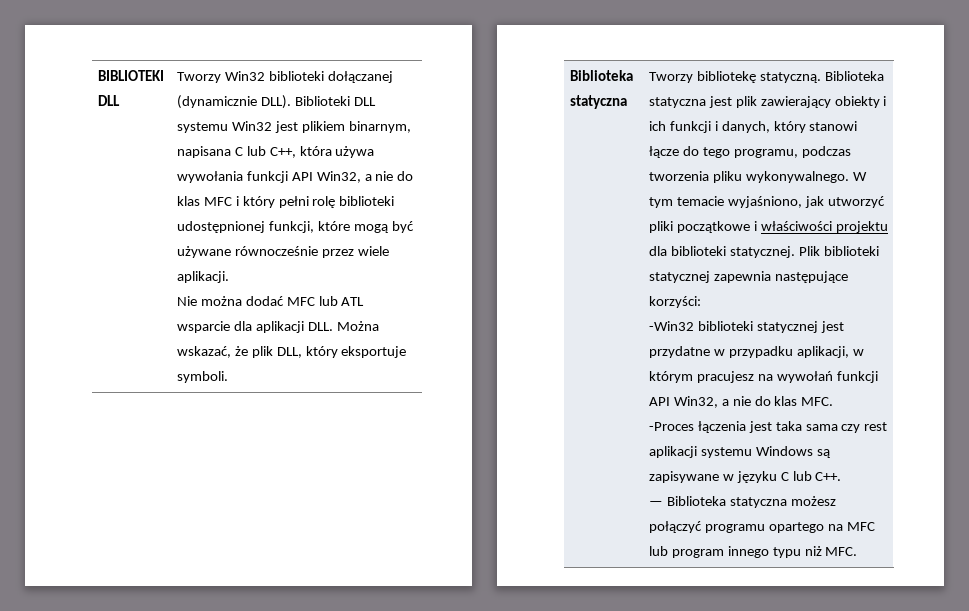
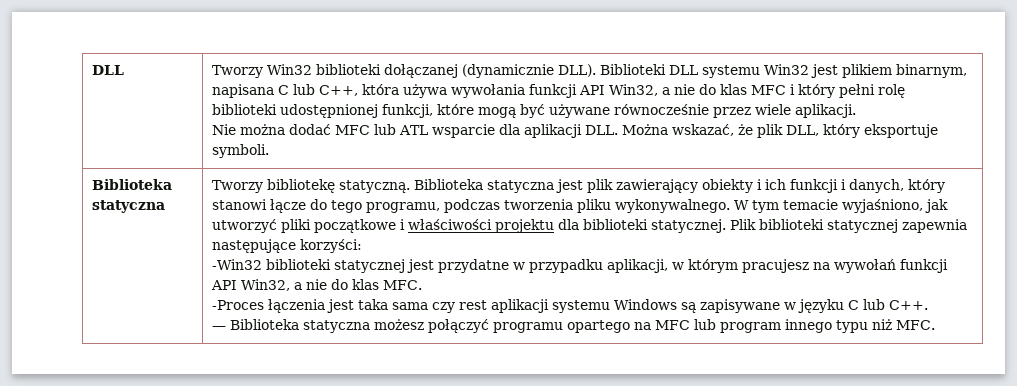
[97,70,164,81] BIBLIOTEKI -> (92, 70) none

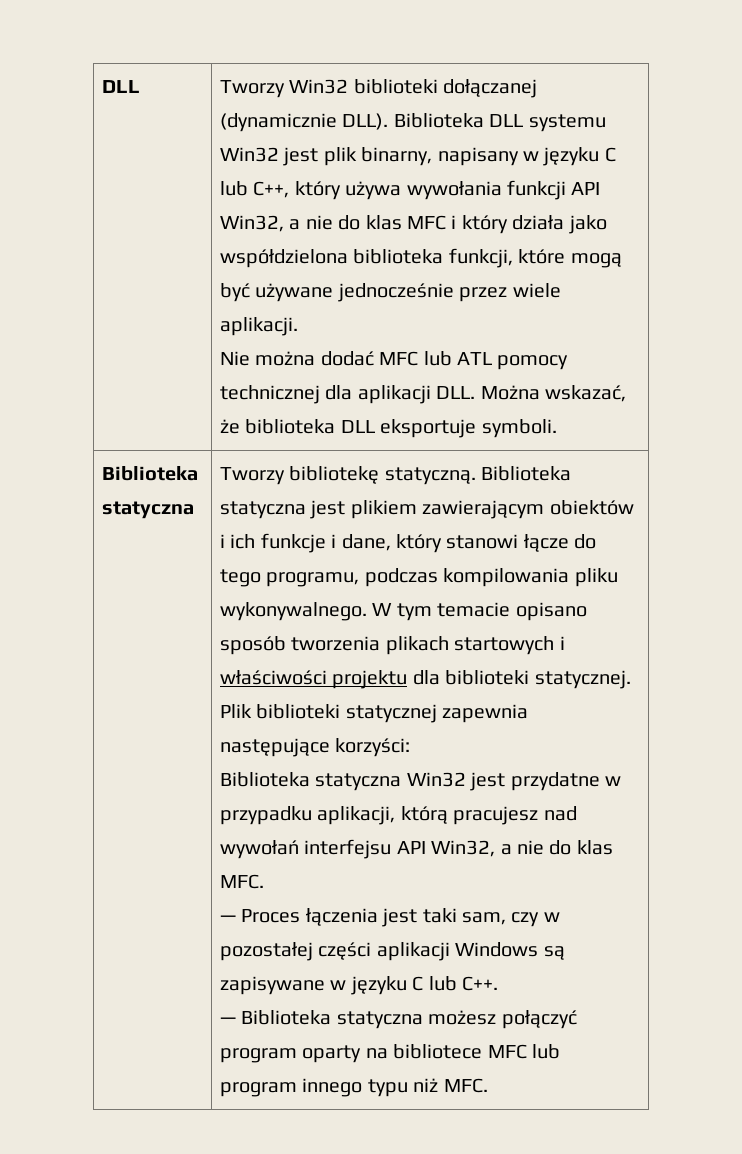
[600,64,667,75] Biblioteki -> [393,113,484,128] Biblioteka
[842,64,968,78] [212,84,275,98] plikiem binarnym, napisana -> [323,147,600,166] plik binarny, napisany w języku
[362,84,400,95] która -> [294,181,341,200] który
[839,84,906,98] [212,104,379,118] pełni rolę biblioteki udostępnionej -> [512,215,607,234] [219,249,444,268] działa jako współdzielona biblioteka
[614,104,710,115] równocześnie -> [337,283,454,302] jednocześnie
[432,124,496,138] wsparcie -> [497,355,569,370] [219,385,320,404] pomocy technicznej
[757,124,861,138] plik DLL, który -> [245,419,375,434] biblioteka DLL
[587,179,905,193] plik zawierający obiekty i ich funkcji i danych, -> [350,500,634,519] [219,533,391,553] plikiem zawierającym obiektów i ich funkcje i dane,
[504,199,574,210] tworzenia -> [443,568,570,587] kompilowania
[842,199,949,213] [212,219,397,233] wyjaśniono, jak utworzyć pliki początkowe -> [515,602,587,621] [219,636,555,655] opisano sposób tworzenia plikach startowych
[212,259,406,273] -Win32 biblioteki statycznej -> [219,772,466,791] Biblioteka statyczna Win32
[672,259,949,273] w którym pracujesz na wywołań funkcji -> [400,806,577,825] [219,839,392,859] którą pracujesz nad wywołań interfejsu
[212,299,611,313] -Proces łączenia jest taka sama czy rest aplikacji systemu -> [219,908,560,927] [219,942,450,961] — Proces łączenia jest taki sam, czy w pozostałej części aplikacji
[493,320,652,333] programu opartego na -> [219,1044,483,1063] program oparty na bibliotece

